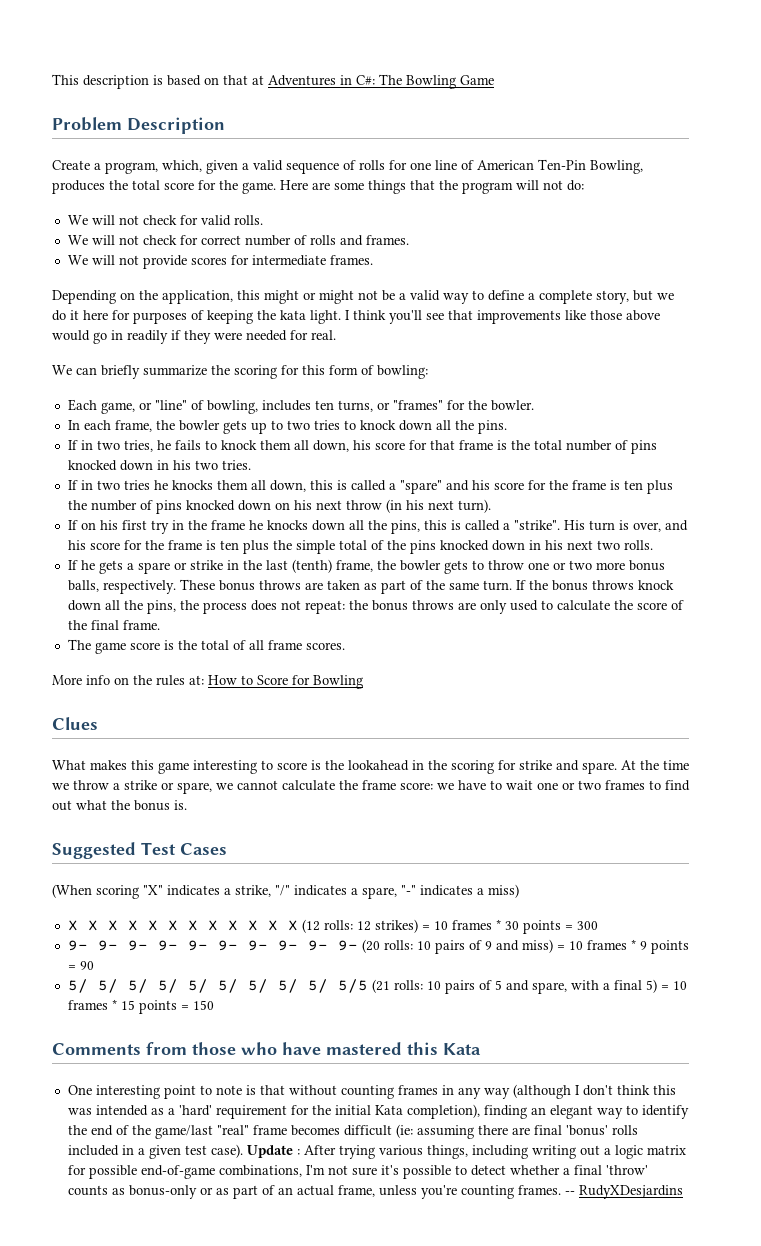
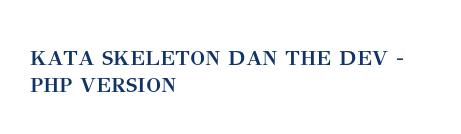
[52,74,494,89] [52,117,225,134] [52,159,643,174] [52,180,584,194] [67,215,263,226] [67,235,409,246] [67,255,373,269] [52,290,674,304] [52,310,660,324] [52,330,336,344] [52,365,428,379] [67,399,534,414] [67,420,507,434] [67,440,657,454] [67,460,251,471] [67,480,673,494] [67,499,491,514] [67,520,688,534] [67,540,653,554] [67,559,665,574] [67,579,674,594] [67,600,684,614] [67,620,160,630] [67,639,345,654] [52,675,363,689] [52,717,98,730] [52,760,689,774] [52,780,690,794] [52,800,187,811] [52,842,227,859] [52,884,519,899] [67,919,598,934] [67,939,689,954] [67,961,94,970] [67,979,687,994] [67,999,214,1014] [52,1042,481,1055] [67,1084,676,1099] [67,1104,689,1119] [67,1124,638,1139] [67,1144,686,1159] [67,1165,648,1179] [67,1185,683,1199] This description is based on that at Adventures in C#: The Bowling Game // Problem Description // Create a program, which, given a valid sequence of rolls for one line of American Ten-Pin Bowling, produces the total score for the game. Here are some things that the program will not do: // We will not check for valid rolls. // We will not check for correct number of rolls and frames. // We will not provide scores for intermediate frames. // Depending on the application, this might or might not be a valid way to define a complete story, but we do it here for purposes of keeping the kata light. I think you'll see that improvements like those above would go in readily if they were needed for real. // We can briefly summarize the scoring for this form of bowling: // Each game, or "line" of bowling, includes ten turns, or "frames" for the bowler. // In each frame, the bowler gets up to two tries to knock down all the pins. // If in two tries, he fails to knock them all down, his score for that frame is the total number of pins knocked down in his two tries. // If in two tries he knocks them all down, this is called a "spare" and his score for the frame is ten plus the number of pins knocked down on his next throw (in his next turn). // If on his first try in the frame he knocks down all the pins, this is called a "strike". His turn is over, and his score for the frame is ten plus the simple total of the pins knocked down in his next two rolls. // If he gets a spare or strike in the last (tenth) frame, the bowler gets to throw one or two more bonus balls, respectively. These bonus throws are taken as part of the same turn. If the bonus throws knock down all the pins, the process does not repeat: the bonus throws are only used to calculate the score of the final frame. // The game score is the total of all frame scores. // More info on the rules at: How to Score for Bowling // Clues // What makes this game interesting to score is the lookahead in the scoring for strike and spare. At the time we throw a strike or spare, we cannot calculate the frame score: we have to wait one or two frames to find out what the bonus is. // Suggested Test Cases // (When scoring "X" indicates a strike, "/" indicates a spare, "-" indicates a miss) // X X X X X X X X X X X X (12 rolls: 12 strikes) = 10 frames * 30 points = 300 // 9- 9- 9- 9- 9- 9- 9- 9- 9- 9- (20 rolls: 10 pairs of 9 and miss) = 10 frames * 9 points = 90 // 5/ 5/ 5/ 5/ 5/ 5/ 5/ 5/ 5/ 5/5 (21 rolls: 10 pairs of 5 and spare, with a final 5) = 10 frames * 15 points = 150 // Comments from those who have mastered this Kata // One interesting point to note is that without counting frames in any way (although I don't think this was intended as a 'hard' requirement for the initial Kata completion), finding an elegant way to identify the end of the game/last "real" frame becomes difficult (ie: assuming there are final 'bonus' rolls included in a given test case). Update : After trying various things, including writing out a logic matrix for possible end-of-game combinations, I'm not sure it's possible to detect whether a final 'throw' counts as bonus-only or as part of an actual frame, unless you're counting frames. -- RudyXDesjardins -> [30,50,404,66] [30,77,176,92] KATA SKELETON DAN THE DEV - PHP VERSION

